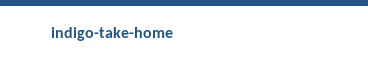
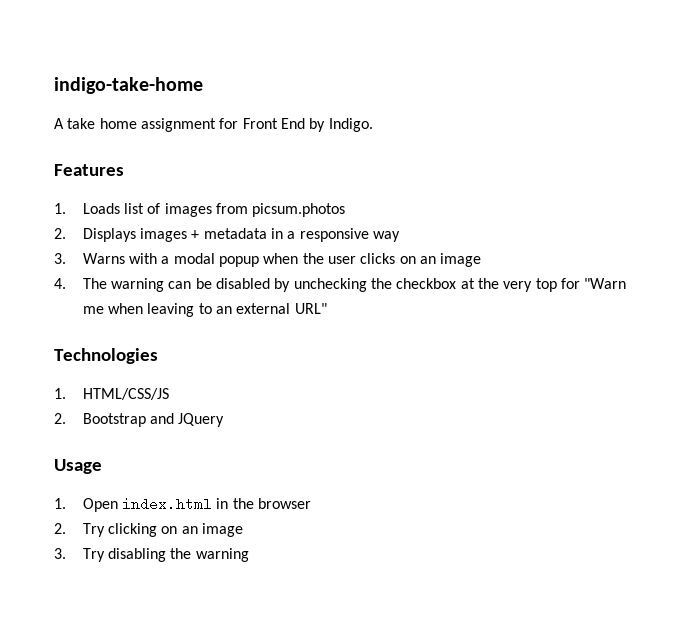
(173, 34) none -> [54,118,373,132] [54,164,124,176] [54,203,346,217] [54,228,401,242] [54,253,482,267] [54,278,627,292] [82,303,327,317] [54,348,158,364] [54,388,169,400] [54,413,225,427] [54,459,102,474] [54,497,312,512] [54,523,244,537] [54,548,249,562] // A take home assignment for Front End by Indigo. // Features // 1. Loads list of images from picsum.photos // 2. Displays images + metadata in a responsive way // 3. Warns with a modal popup when the user clicks on an image // 4. The warning can be disabled by unchecking the checkbox at the very top for "Warn me when leaving to an external URL" // Technologies // 1. HTML/CSS/JS // 2. Bootstrap and JQuery // Usage // 1. Open index.html in the browser // 2. Try clicking on an image // 3. Try disabling the warning

